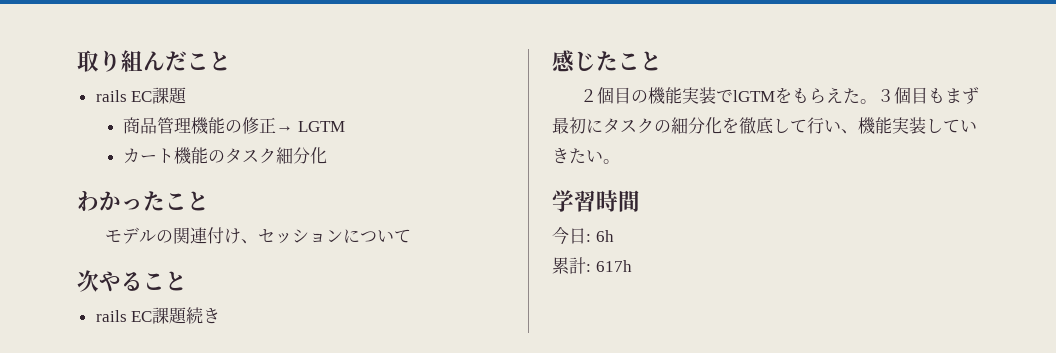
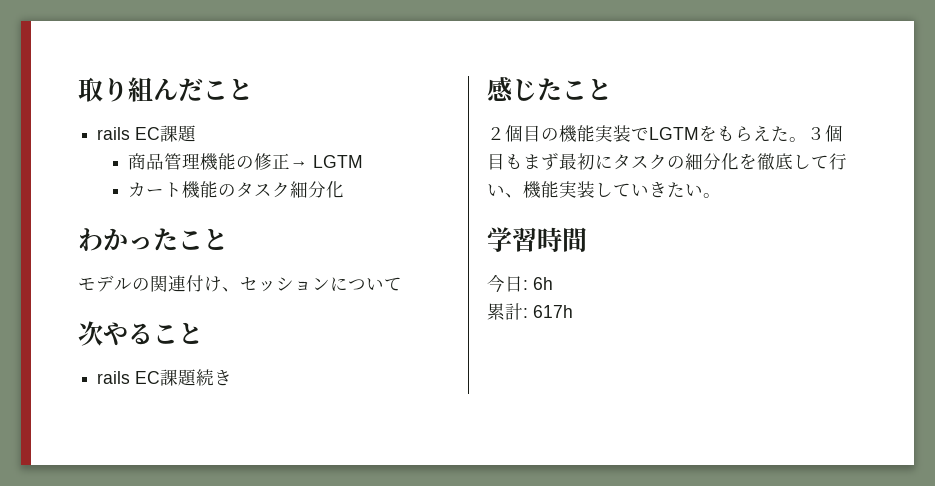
[732,90,775,102] lGTM -> [649,127,699,140] LGTM

